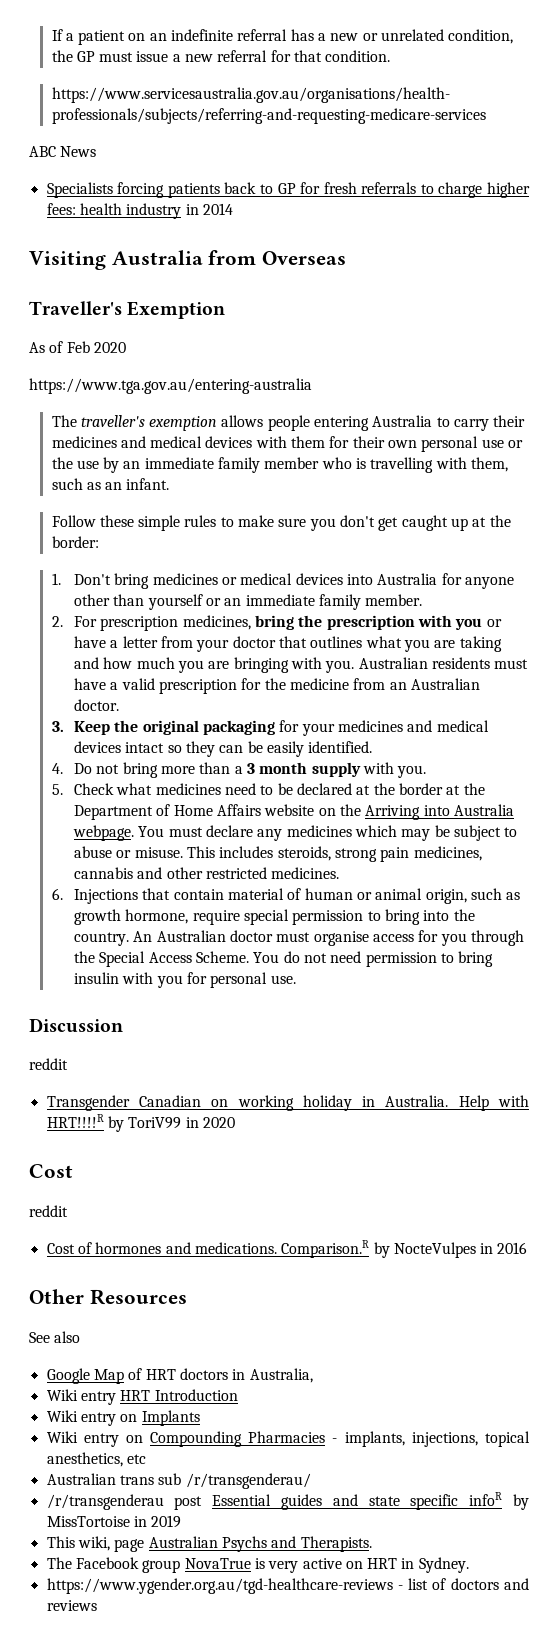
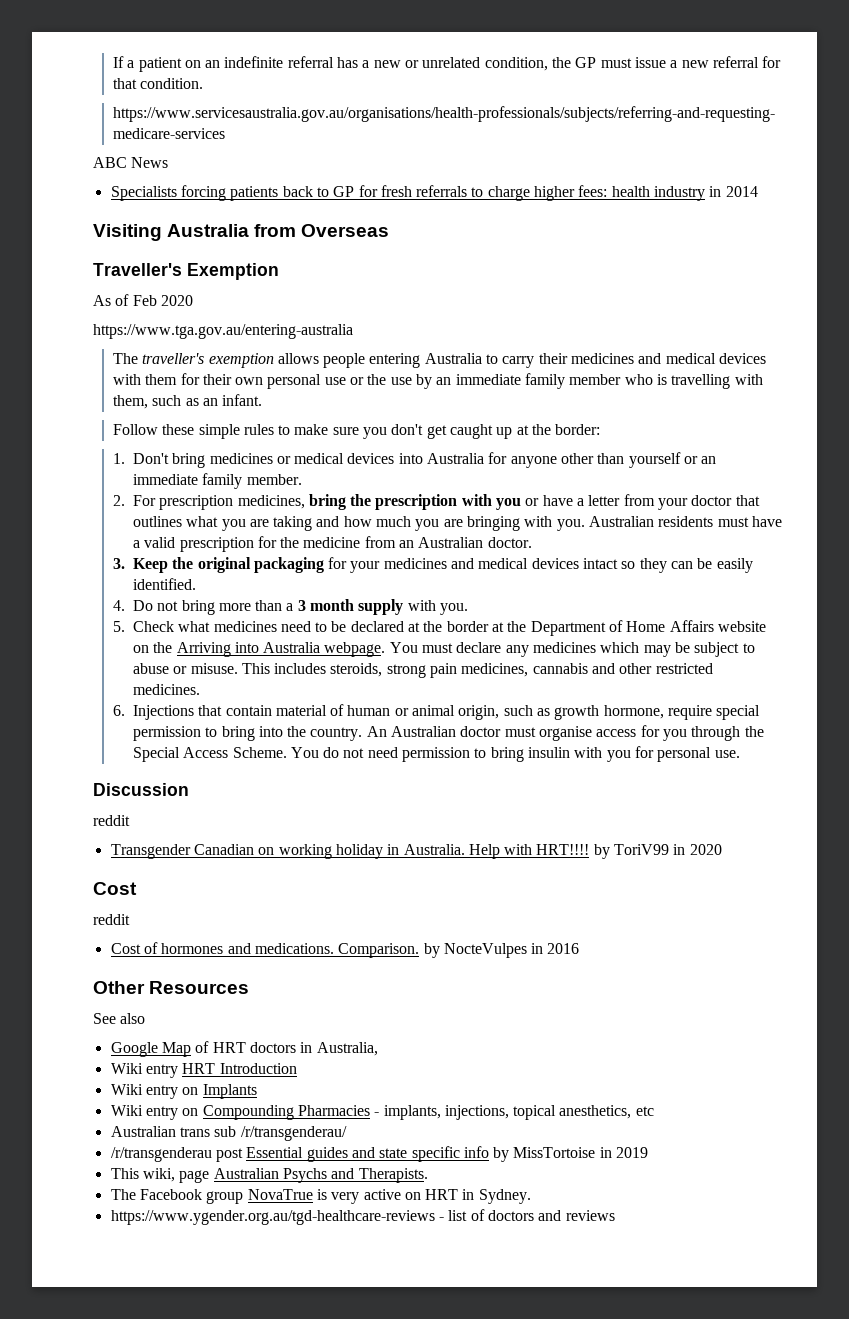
[46,1114,104,1128] HRT!!!!R -> [536,844,590,855] HRT!!!!
[281,1240,370,1258] Comparison.R -> [338,943,420,958] Comparison.
[469,1492,503,1506] infoR -> [463,1146,489,1158] info

